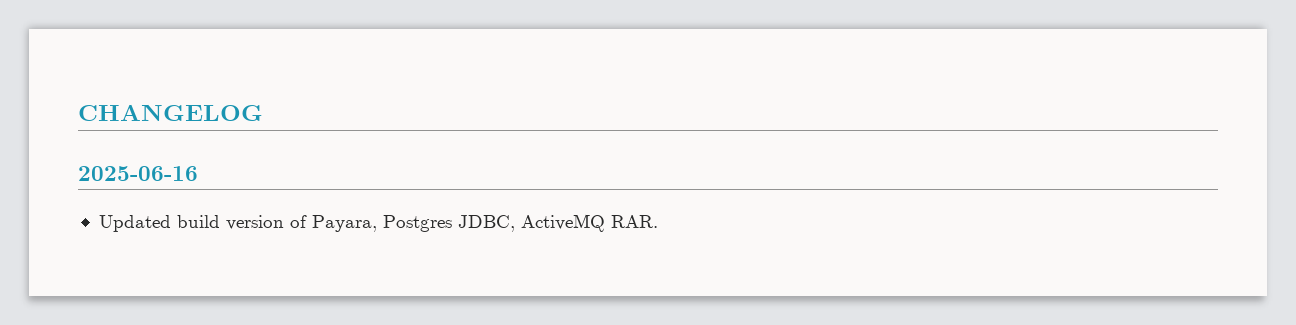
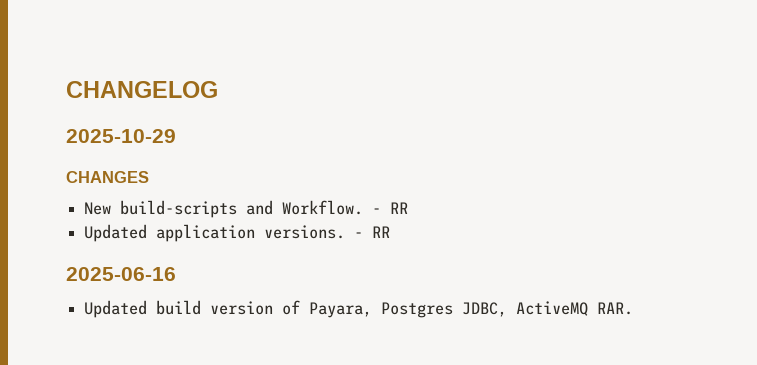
(263, 112) none -> [66,129,176,143] [66,171,149,183] [84,200,409,218] [84,224,391,242] // 2025-10-29 // CHANGES // New build-scripts and Workflow. - RR // Updated application versions. - RR

